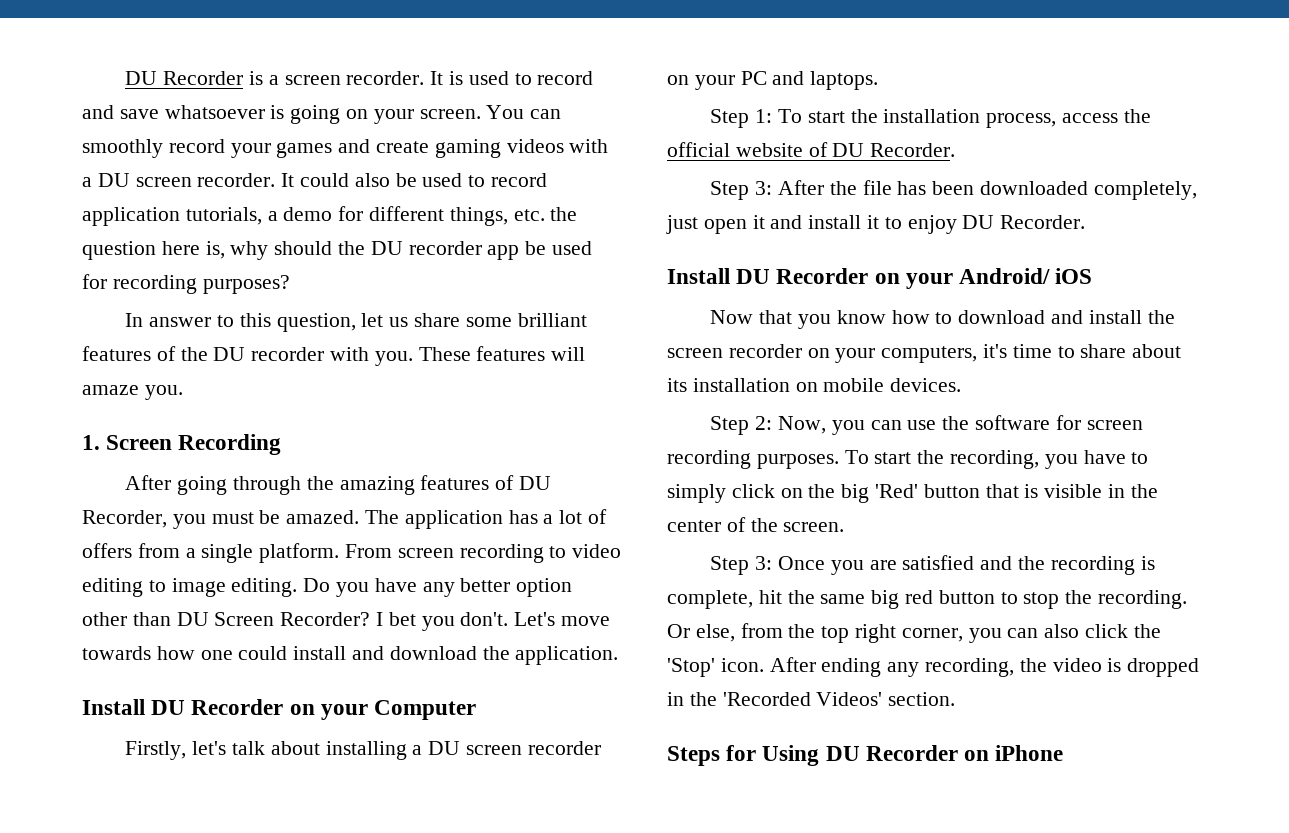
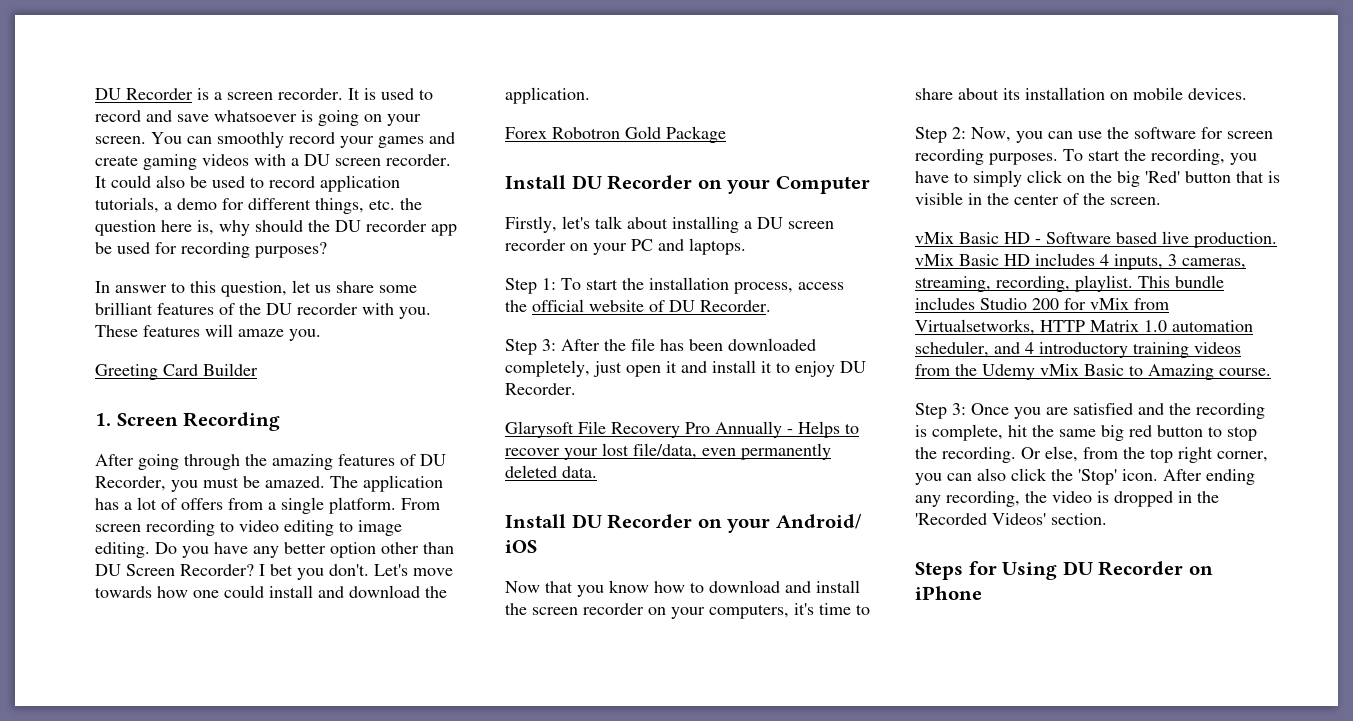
(183, 392) none -> [95,363,258,380] // Greeting Card Builder
(619, 655) none -> [505,126,726,143] // Forex Robotron Gold Package
(1086, 222) none -> [505,421,859,438] [505,443,831,460] [505,465,597,478] // Glarysoft File Recovery Pro Annually - Helps to recover your lost file/data, even permanently deleted data.
(845, 527) none -> [915,231,1277,248] [915,253,1246,270] [915,275,1224,292] [915,297,1169,310] [915,319,1253,335] [915,341,1241,358] [915,364,1271,380] // vMix Basic HD - Software based live production. vMix Basic HD includes 4 inputs, 3 cameras, streaming, recording, playlist. This bundle includes Studio 200 for vMix from Virtualsetworks, HTTP Matrix 1.0 automation scheduler, and 4 introductory training videos from the Udemy vMix Basic to Amazing course.

